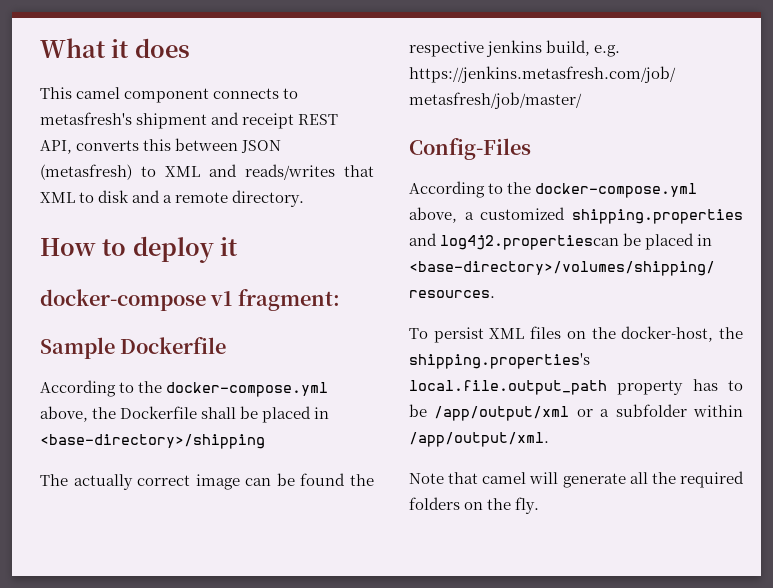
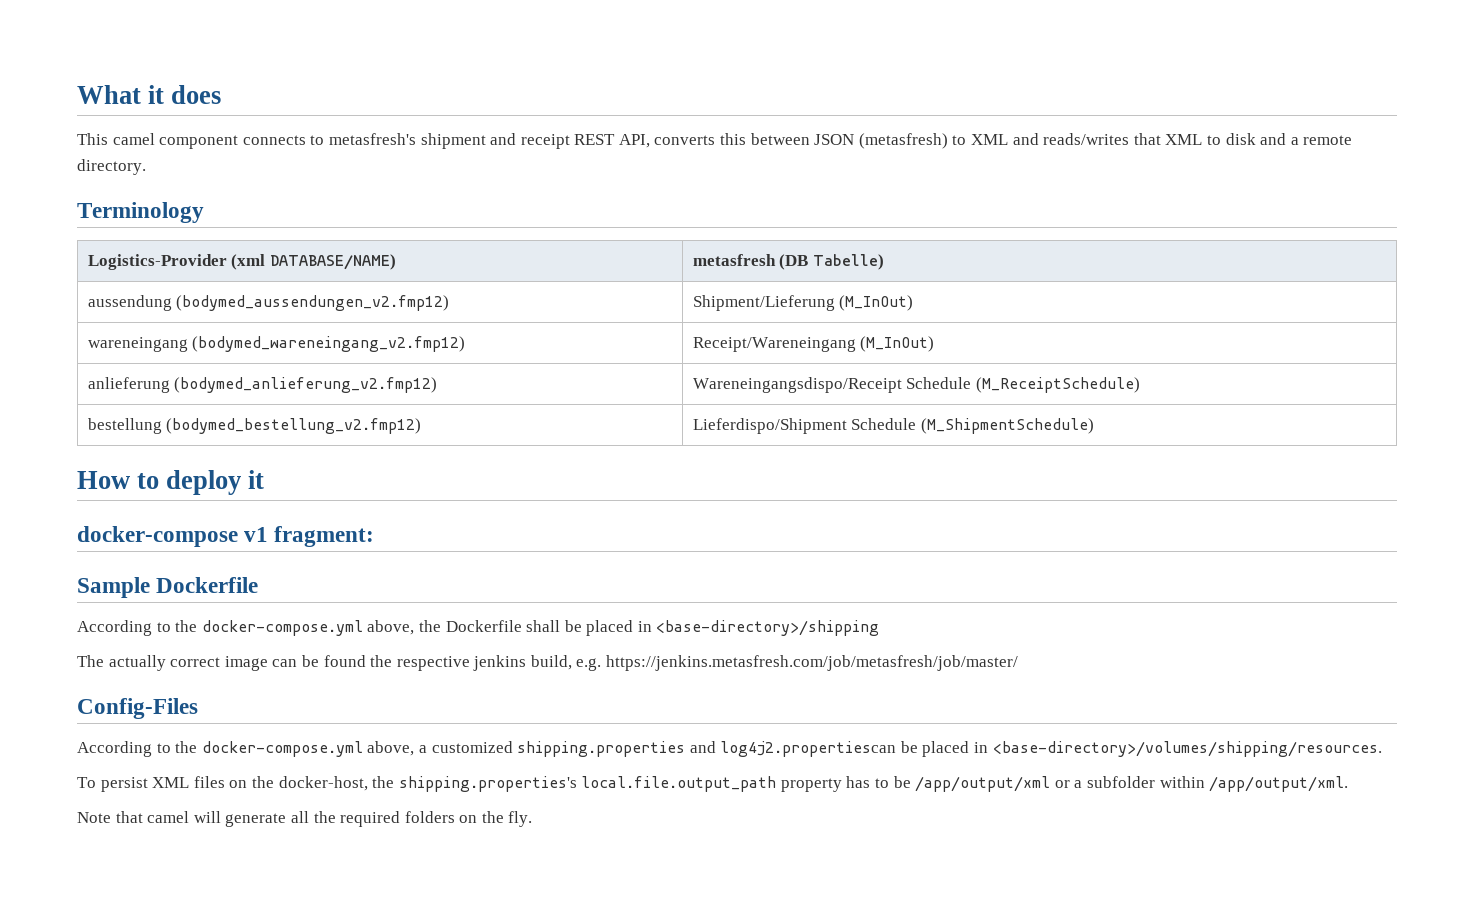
(305, 198) none -> [77,202,204,223] [87,254,396,270] [692,254,884,270] [87,295,450,311] [692,295,914,311] [87,336,466,352] [692,336,935,352] [87,377,438,393] [692,377,1140,393] [87,418,422,434] [692,418,1094,434] // Terminology // Logistics-Provider (xml DATABASE/NAME) | metasfresh (DB Tabelle) // aussendung (bodymed_aussendungen_v2.fmp12) | Shipment/Lieferung (M_InOut) // wareneingang (bodymed_wareneingang_v2.fmp12) | Receipt/Wareneingang (M_InOut) // anlieferung (bodymed_anlieferung_v2.fmp12) | Wareneingangsdispo/Receipt Schedule (M_ReceiptSchedule) // bestellung (bodymed_bestellung_v2.fmp12) | Lieferdispo/Shipment Schedule (M_ShipmentSchedule)

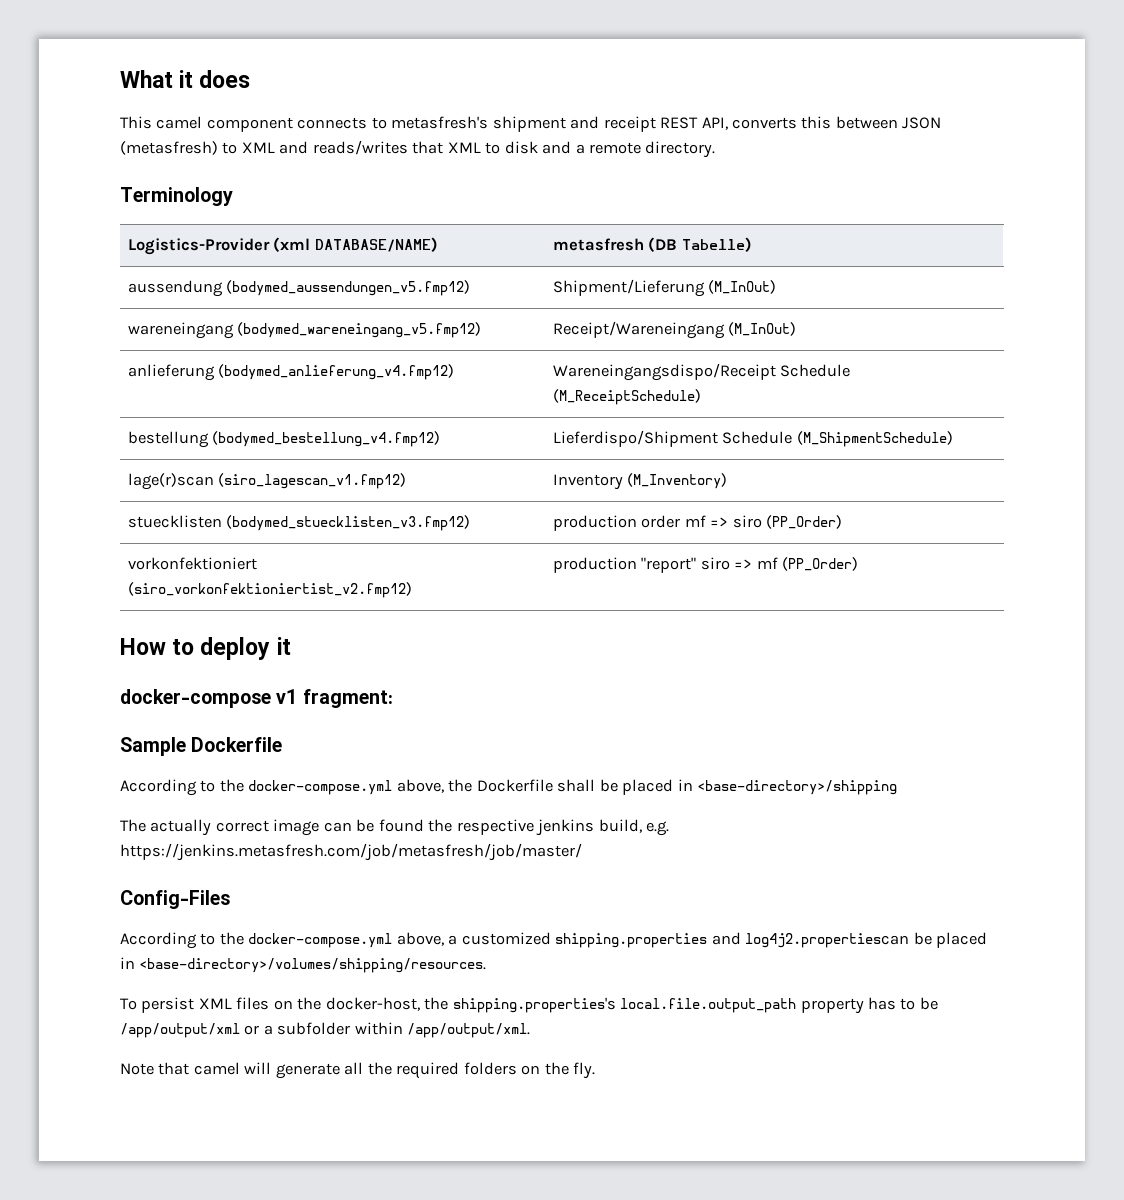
[176,295,450,311] (bodymed_aussendungen_v2.fmp12) -> [226,280,471,296] (bodymed_aussendungen_v5.fmp12)
[192,336,466,352] (bodymed_wareneingang_v2.fmp12) -> [237,322,482,338] (bodymed_wareneingang_v5.fmp12)
[174,377,438,393] (bodymed_anlieferung_v2.fmp12) -> [218,364,455,380] (bodymed_anlieferung_v4.fmp12)
[166,418,422,434] (bodymed_bestellung_v2.fmp12) -> [212,431,441,447] (bodymed_bestellung_v4.fmp12)
(1094, 426) none -> [127,473,407,490] [552,473,728,490] [127,515,471,531] [552,515,843,531] [127,557,257,570] [127,582,412,598] [552,557,859,573] // lage(r)scan (siro_lagescan_v1.fmp12) | Inventory (M_Inventory) // stuecklisten (bodymed_stuecklisten_v3.fmp12) | production order mf => siro (PP_Order) // vorkonfektioniert (siro_vorkonfektioniertist_v2.fmp12) | production "report" siro => mf (PP_Order)

